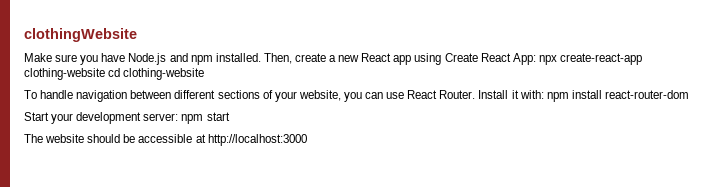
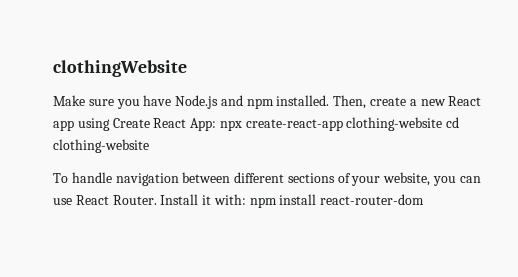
[24,112,230,124] [24,134,307,146] // Start your development server: npm start // The website should be accessible at http://localhost:3000 -> (425, 199) none

